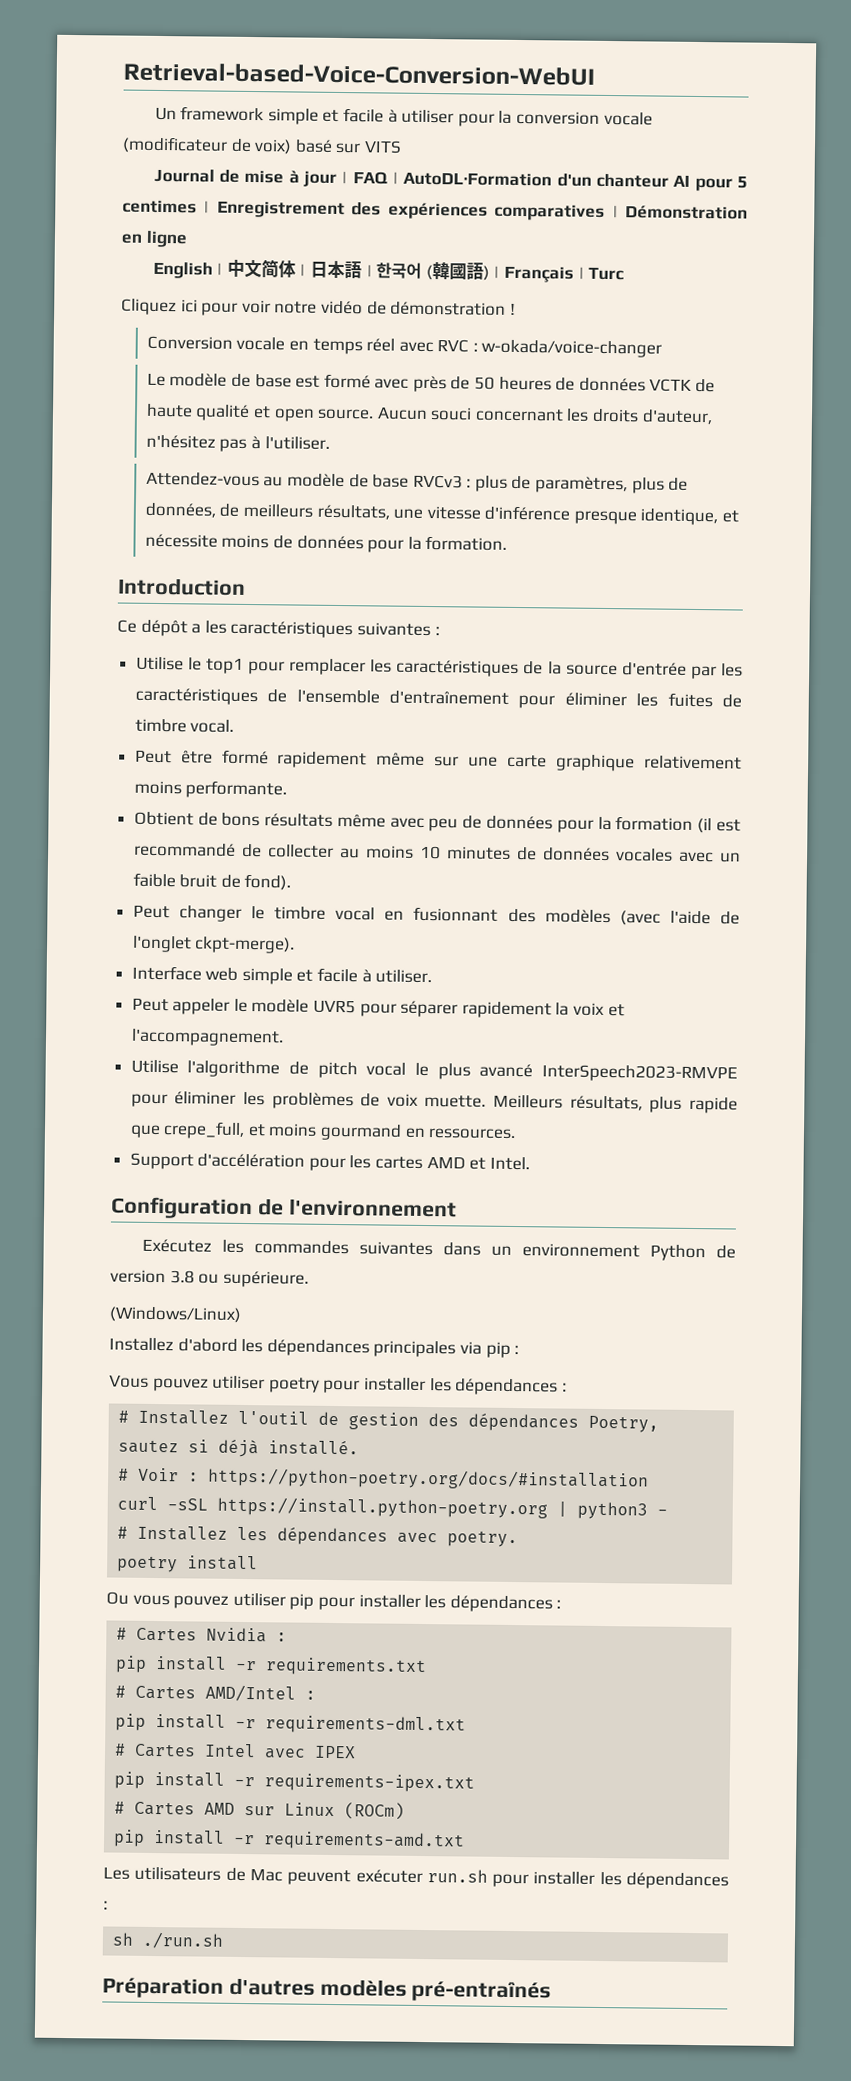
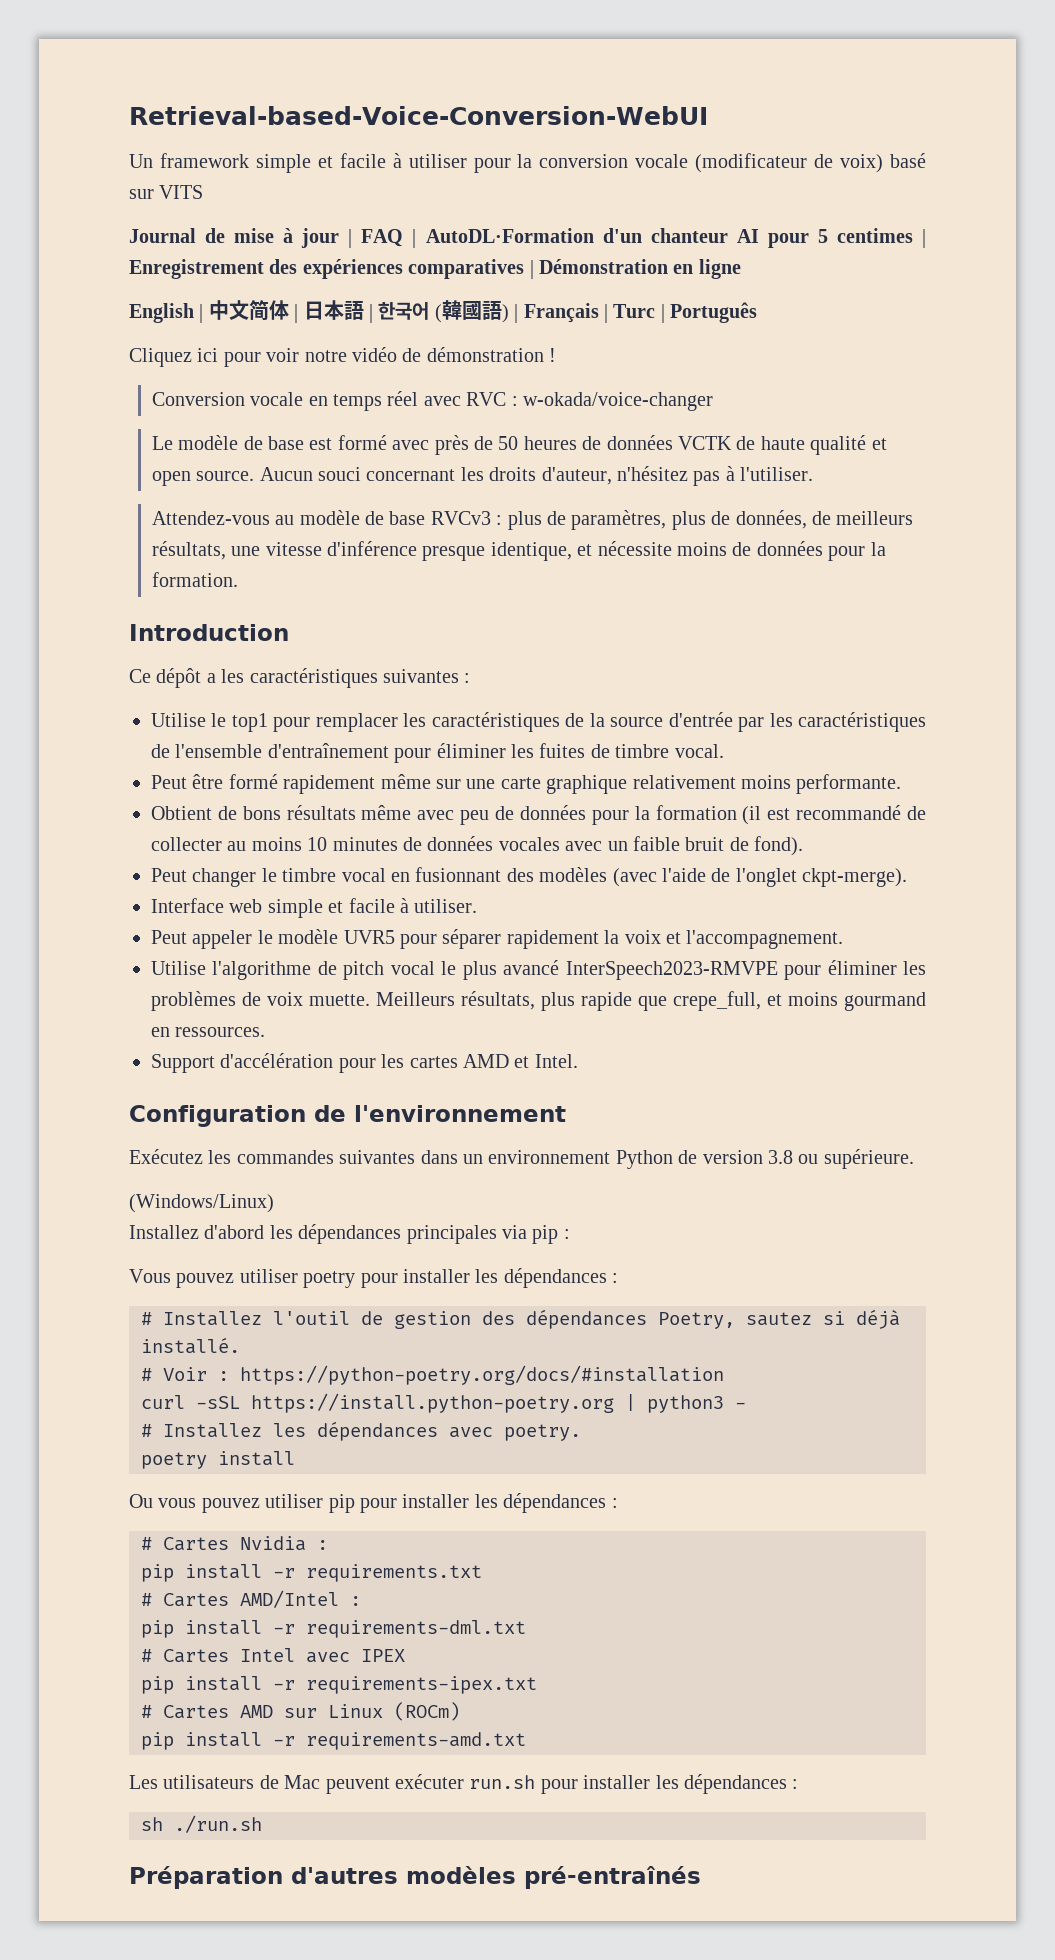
(625, 273) none -> [660,302,758,323] | Português

